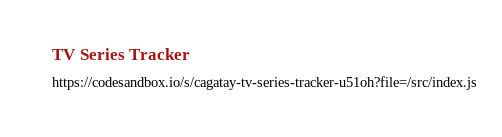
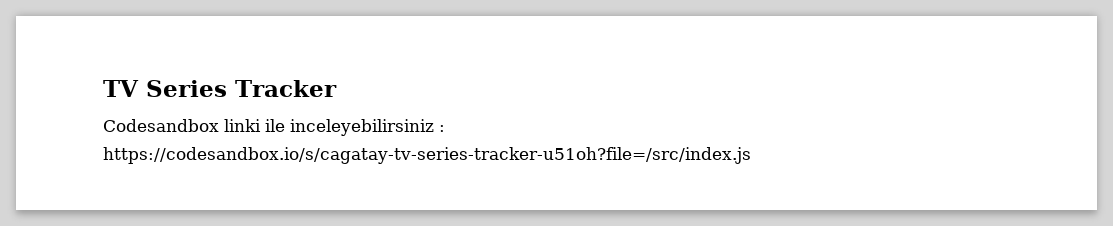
(191, 54) none -> [103,119,445,136] Codesandbox linki ile inceleyebilirsiniz :

